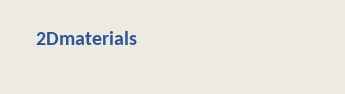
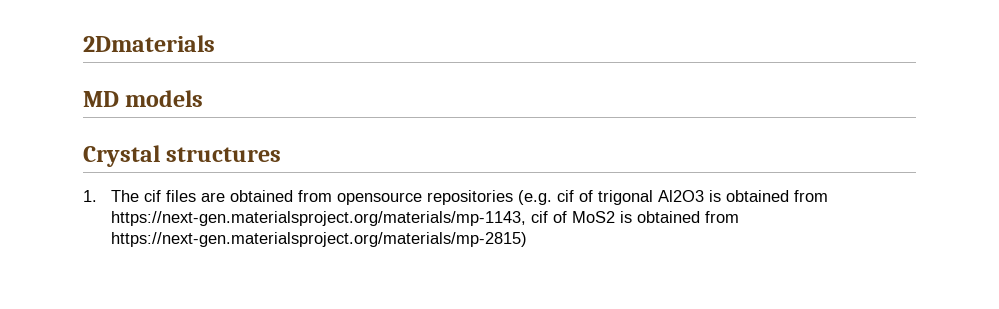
(137, 38) none -> [83,90,204,107] [83,145,282,167] [83,190,829,205] [111,211,740,226] [111,232,528,247] // MD models // Crystal structures // 1. The cif files are obtained from opensource repositories (e.g. cif of trigonal Al2O3 is obtained from https://next-gen.materialsproject.org/materials/mp-1143, cif of MoS2 is obtained from https://next-gen.materialsproject.org/materials/mp-2815)

